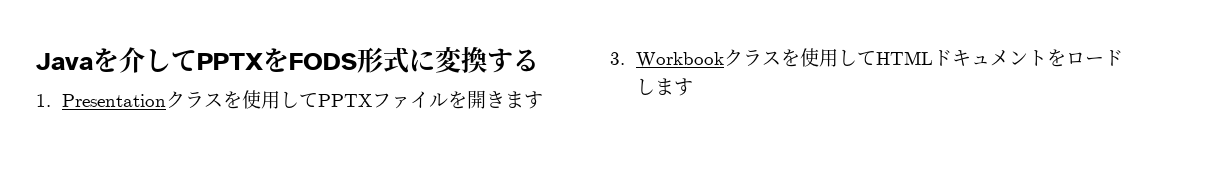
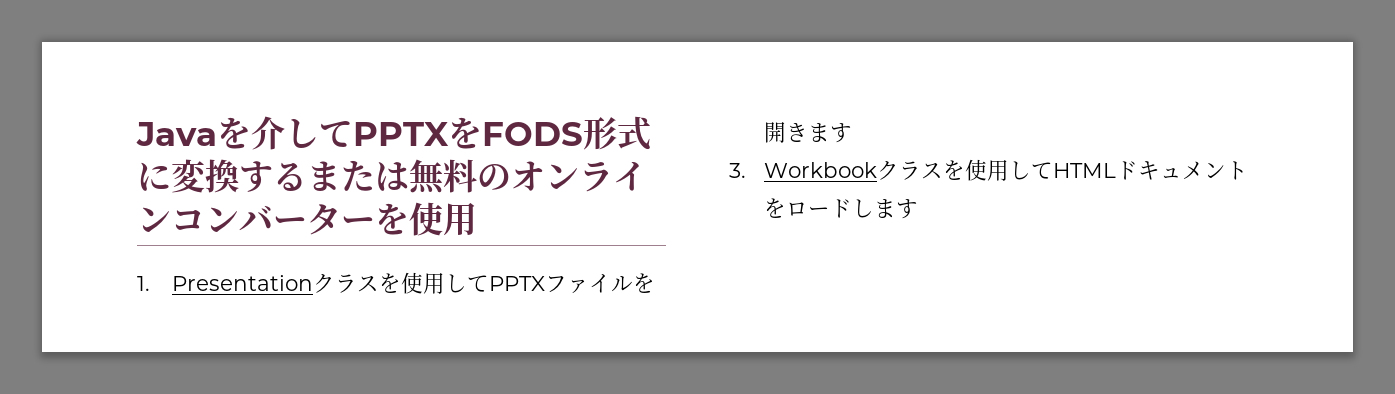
(539, 60) none -> [307,159,647,195] [137,202,477,236] または無料のオンラインコンバーターを使用

